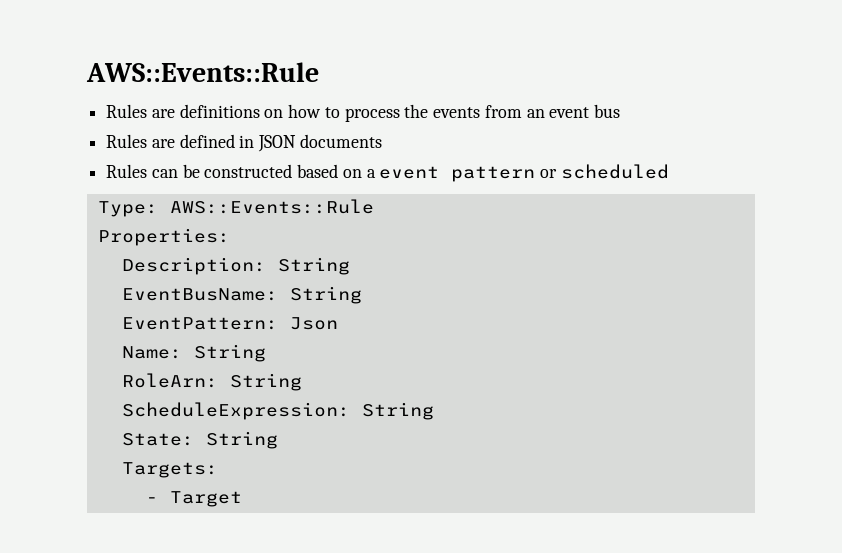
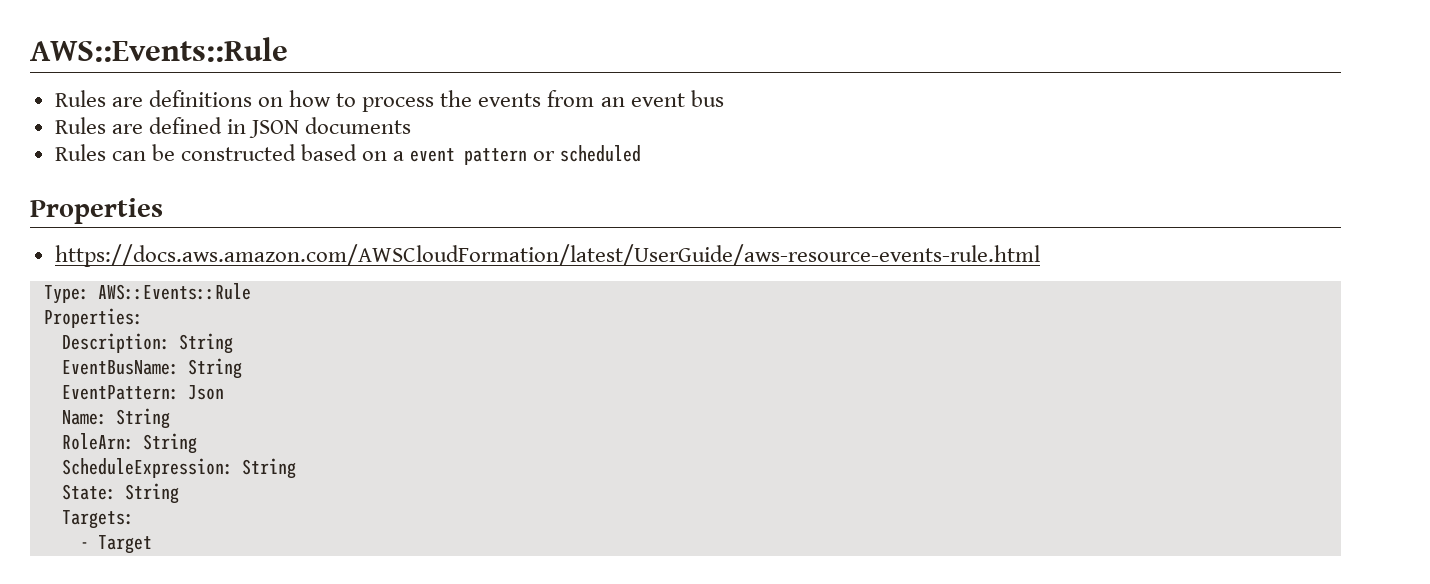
(669, 171) none -> [30,198,163,224] [54,244,1040,267] // Properties // https://docs.aws.amazon.com/AWSCloudFormation/latest/UserGuide/aws-resource-events-rule.html

